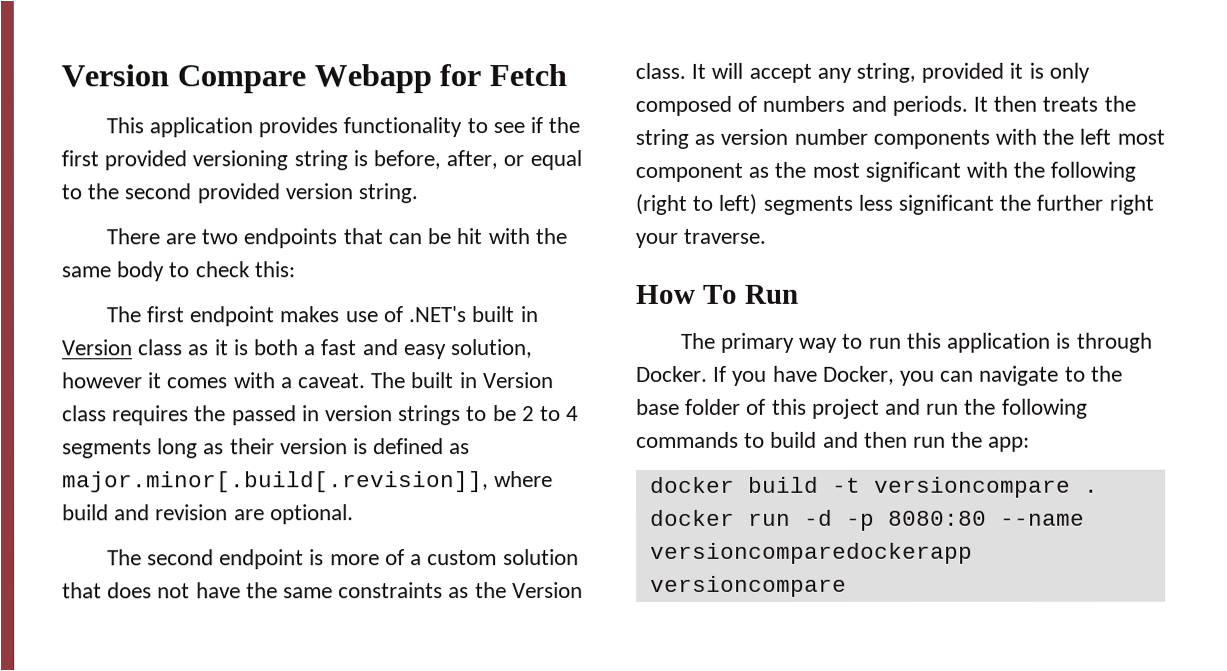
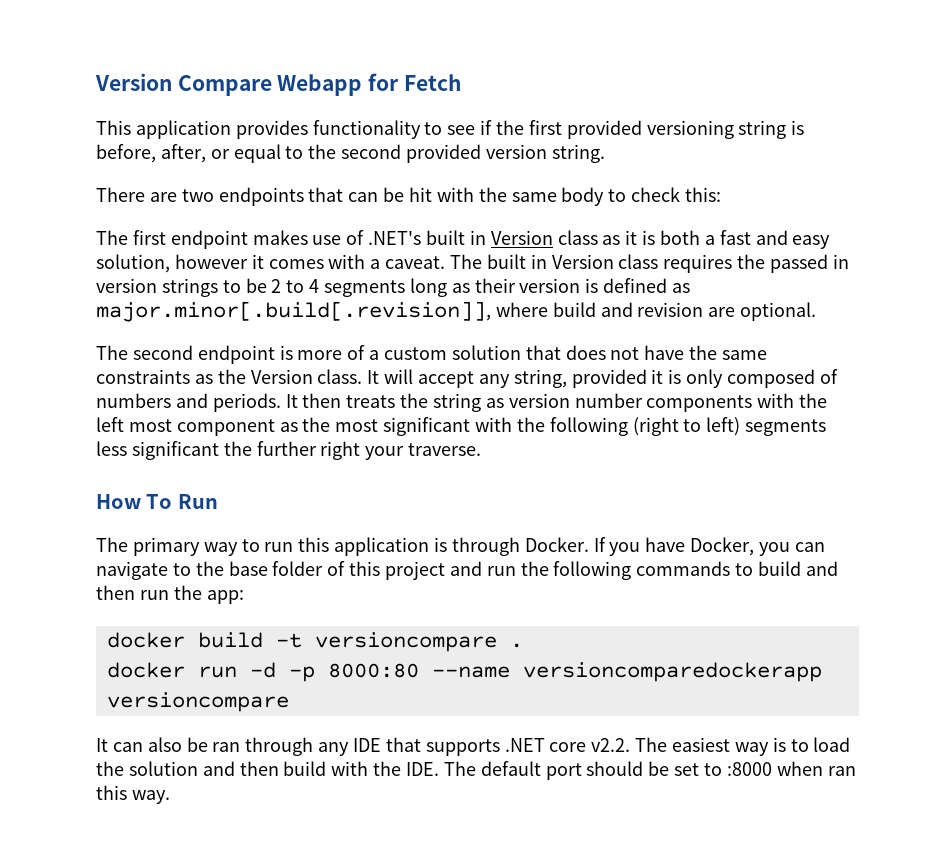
[887,510,987,526] 8080:80 -> [327,663,419,678] 8000:80
(847, 586) none -> [96,737,851,756] [96,761,856,780] [96,785,170,804] // It can also be ran through any IDE that supports .NET core v2.2. The easiest way is to load the solution and then build with the IDE. The default port should be set to :8000 when ran this way.

